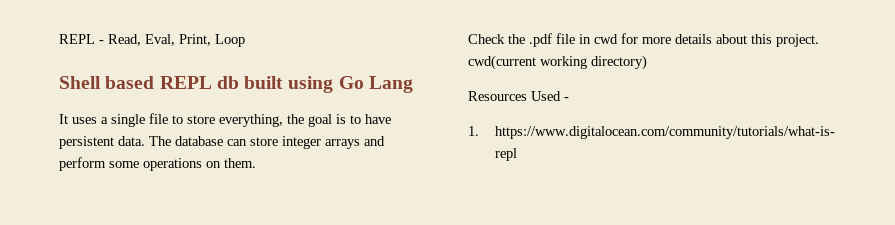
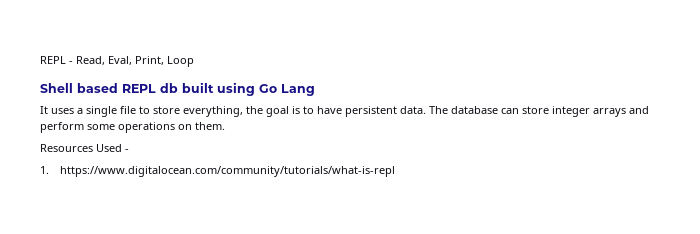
[468,33,819,47] [468,55,647,70] // Check the .pdf file in cwd for more details about this project. cwd(current working directory) -> (225, 126) none

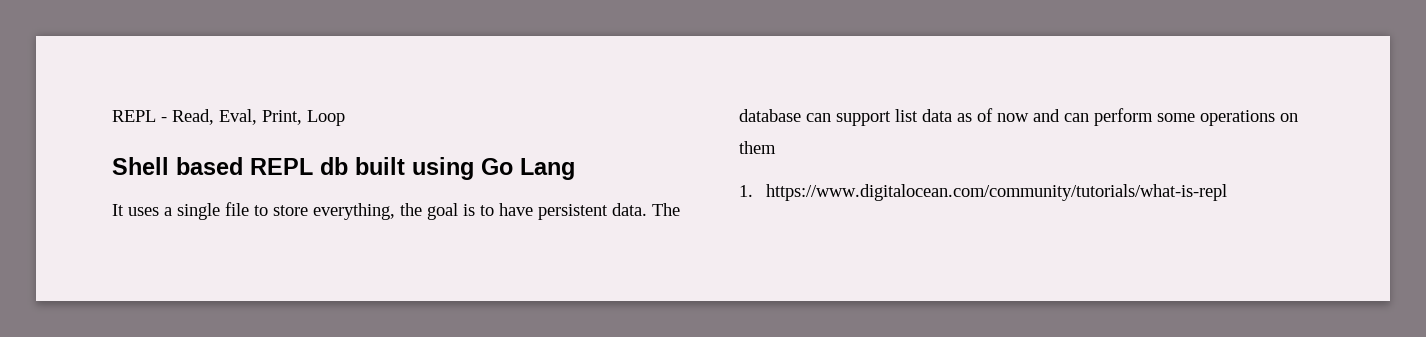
[522,106,649,117] [40,122,225,133] [40,144,129,152] store integer arrays and perform some operations on them. // Resources Used - -> [836,108,1298,126] [739,141,776,154] support list data as of now and can perform some operations on them

